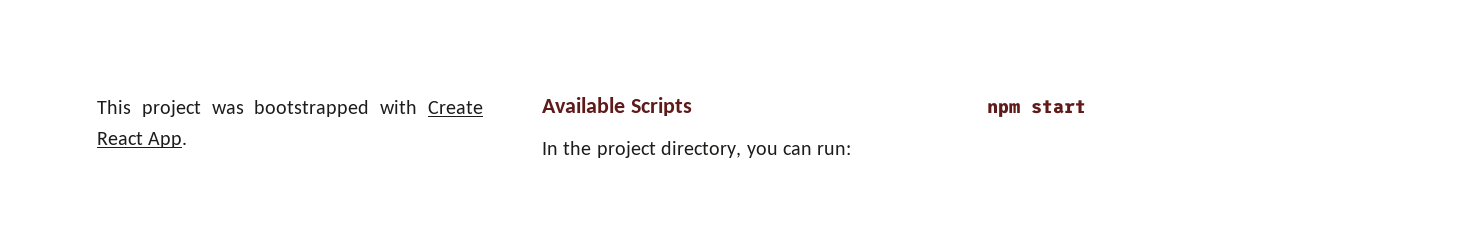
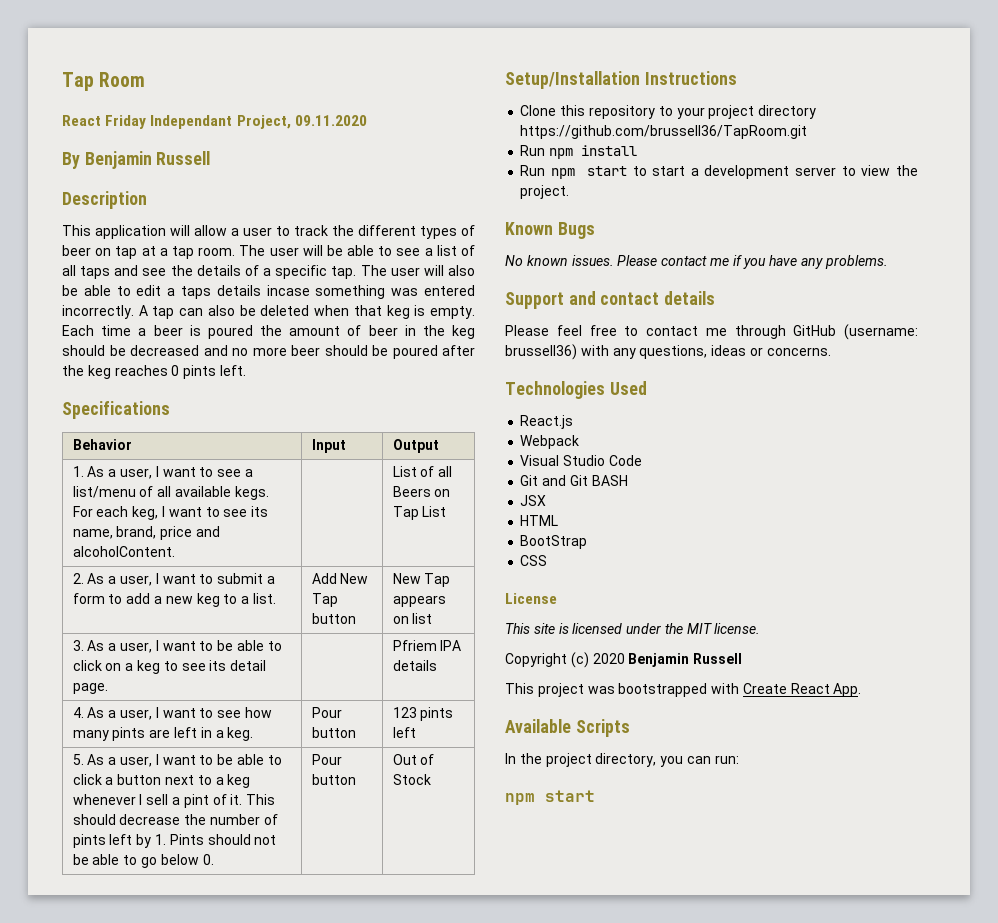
(97, 107) none -> [62,72,146,91] [62,115,367,129] [62,151,211,169] [62,191,147,209] [62,225,475,239] [62,245,475,259] [62,265,475,279] [62,285,476,299] [62,305,475,319] [62,325,476,339] [62,345,475,359] [62,365,246,379] [62,401,170,419] [72,439,132,450] [311,439,346,453] [392,439,439,453] [72,466,253,479] [72,486,269,500] [72,506,269,520] [72,526,221,540] [72,546,175,557] [392,466,453,477] [392,486,451,497] [392,506,447,520] [72,573,275,586] [72,593,276,607] [311,573,369,584] [311,593,338,607] [311,613,356,624] [392,573,451,587] [392,595,446,607] [392,613,433,624] [72,640,282,653] [72,660,267,674] [72,683,108,694] [392,640,462,651] [392,660,437,671] [72,707,272,720] [72,727,254,741] [311,707,342,718] [311,727,356,738] [392,707,454,721] [392,727,416,738] [72,754,282,767] [72,774,251,788] [72,794,276,808] [72,814,278,825] [72,834,277,848] [72,854,214,868] [311,754,342,765] [311,774,356,785] [392,754,435,765] [392,774,431,785] [505,71,737,89] [520,105,817,119] [520,125,808,139] [520,145,638,159] [520,165,918,179] [520,185,570,199] [505,222,595,239] [505,255,888,269] [505,291,716,309] [505,324,918,340] [505,344,831,360] [505,381,647,399] [520,415,574,429] [520,435,580,449] [520,455,642,466] [520,475,628,486] [520,495,547,506] [520,515,559,526] [520,535,588,549] [520,555,548,566] [505,593,557,604] [505,623,761,634] [505,652,743,668] Tap Room // React Friday Independant Project, 09.11.2020 // By Benjamin Russell // Description // This application will allow a user to track the different types of beer on tap at a tap room. The user will be able to see a list of all taps and see the details of a specific tap. The user will also be able to edit a taps details incase something was entered incorrectly. A tap can also be deleted when that keg is empty. Each time a beer is poured the amount of beer in the keg should be decreased and no more beer should be poured after the keg reaches 0 pints left. // Specifications // Behavior | Input | Output // 1. As a user, I want to see a list/menu of all available kegs. For each keg, I want to see its name, brand, price and alcoholContent. | | List of all Beers on Tap List // 2. As a user, I want to submit a form to add a new keg to a list. | Add New Tap button | New Tap appears on list // 3. As a user, I want to be able to click on a keg to see its detail page. | | Pfriem IPA details // 4. As a user, I want to see how many pints are left in a keg. | Pour button | 123 pints left // 5. As a user, I want to be able to click a button next to a keg whenever I sell a pint of it. This should decrease the number of pints left by 1. Pints should not be able to go below 0. | Pour button | Out of Stock // Setup/Installation Instructions // Clone this repository to your project directory https://github.com/brussell36/TapRoom.git // Run npm install // Run npm start to start a development server to view the project. // Known Bugs // No known issues. Please contact me if you have any problems. // Support and contact details // Please feel free to contact me through GitHub (username: brussell36) with any questions, ideas or concerns. // Technologies Used // React.js // Webpack // Visual Studio Code // Git and Git BASH // JSX // HTML // BootStrap // CSS // License // This site is licensed under the MIT license. // Copyright (c) 2020 Benjamin Russell //

